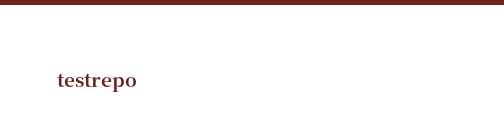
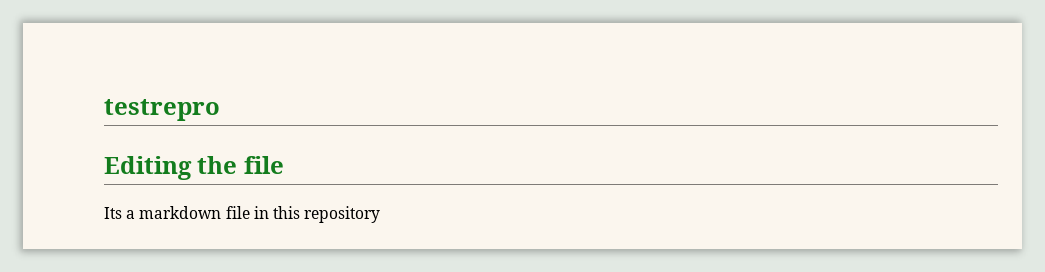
[57,73,137,92] testrepo -> [104,99,220,121] [104,156,284,180] [104,206,381,223] testrepro // Editing the file // Its a markdown file in this repository

